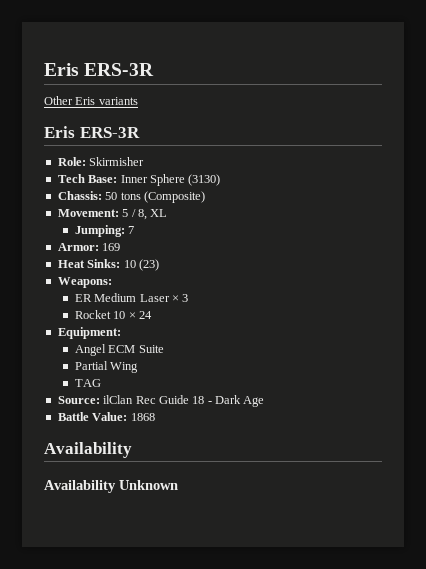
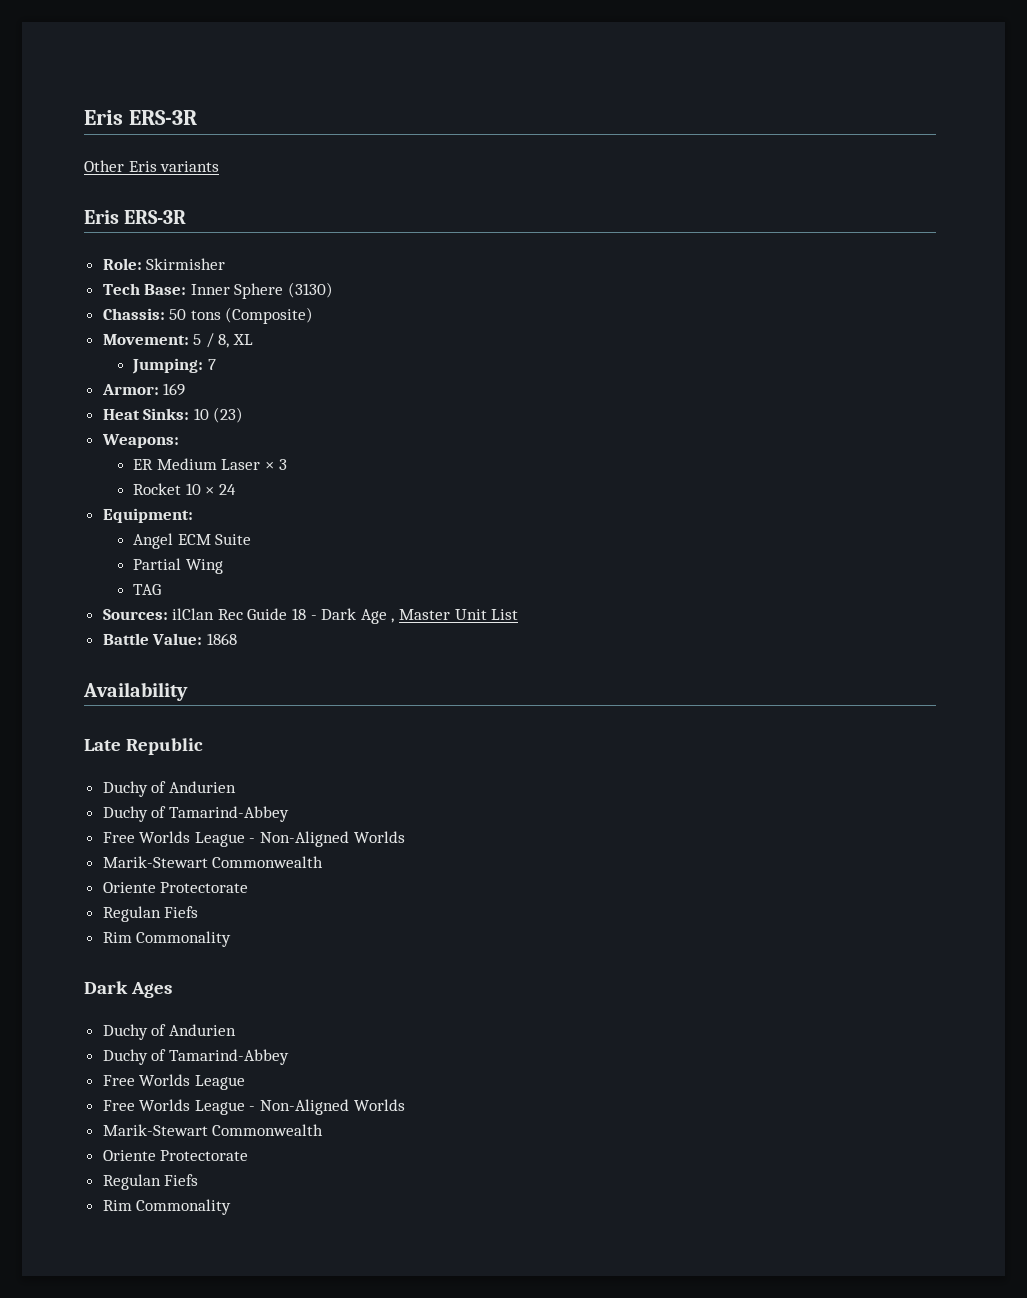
[57,396,100,404] Source: -> [102,609,168,620] Sources:
(265, 401) none -> [391,609,519,623] , Master Unit List
[44,480,178,493] Availability Unknown -> [84,738,203,755] [102,781,236,797] [102,806,289,822] [102,831,405,847] [102,856,324,868] [102,882,249,893] [102,906,199,922] [102,931,232,947] [84,981,172,998] [102,1024,236,1040] [102,1049,289,1065] [102,1074,245,1090] [102,1099,405,1115] [102,1124,324,1136] [102,1150,249,1161] [102,1174,199,1190] [102,1199,232,1215] Late Republic // Duchy of Andurien // Duchy of Tamarind-Abbey // Free Worlds League - Non-Aligned Worlds // Marik-Stewart Commonwealth // Oriente Protectorate // Regulan Fiefs // Rim Commonality // Dark Ages // Duchy of Andurien // Duchy of Tamarind-Abbey // Free Worlds League // Free Worlds League - Non-Aligned Worlds // Marik-Stewart Commonwealth // Oriente Protectorate // Regulan Fiefs // Rim Commonality

